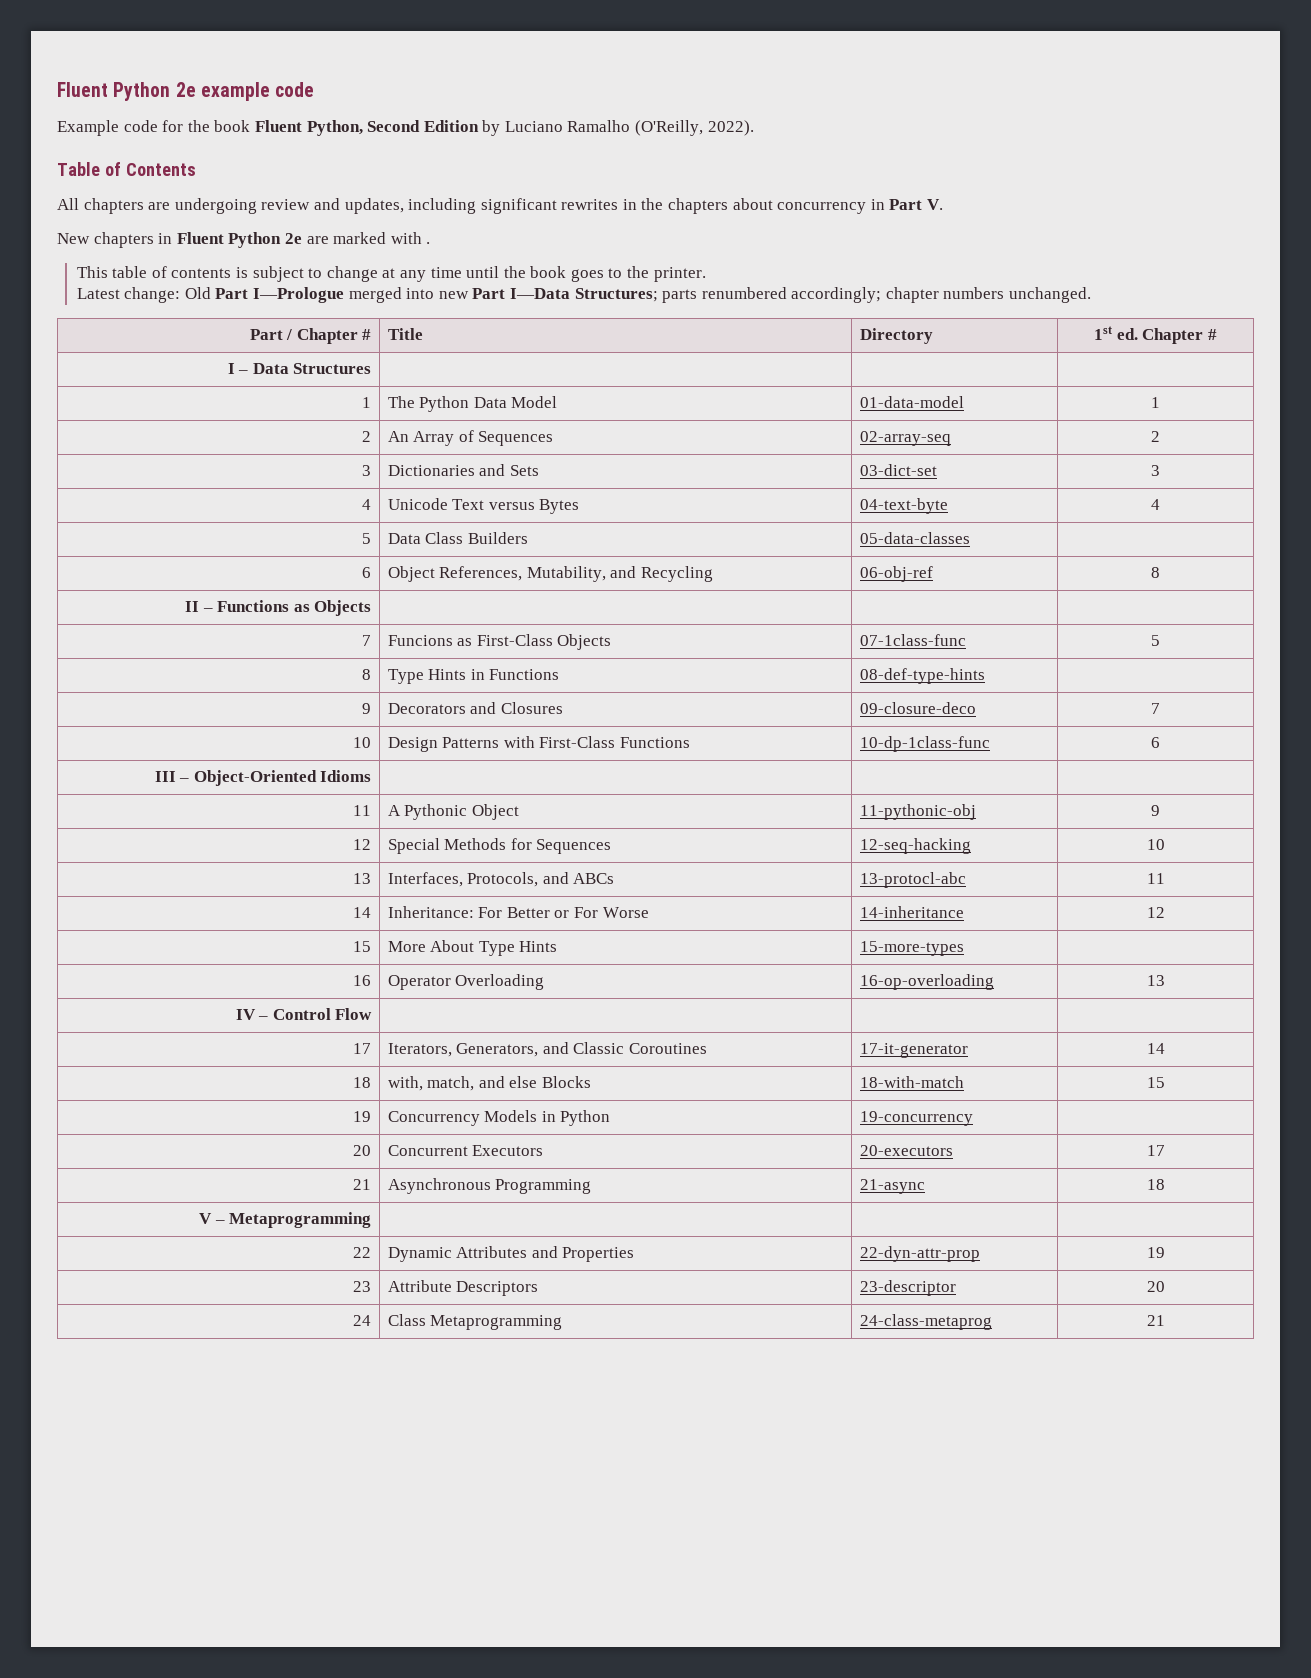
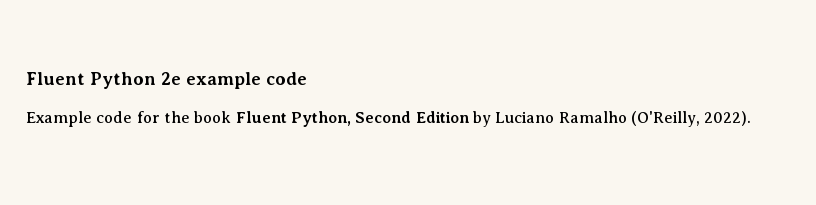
[57,162,196,176] [57,198,944,214] [57,232,431,248] [76,266,706,282] [76,287,1092,303] [249,328,372,344] [387,328,423,340] [859,328,933,344] [1094,326,1217,344] [227,363,372,374] [362,397,372,408] [387,396,558,412] [859,396,964,408] [1151,397,1160,408] [362,431,372,442] [387,430,554,446] [859,431,951,446] [1151,431,1160,442] [362,465,372,476] [387,464,539,476] [859,464,937,476] [1151,465,1160,476] [362,499,372,510] [387,498,580,514] [859,498,948,514] [1151,499,1160,510] [362,533,372,544] [387,532,528,544] [859,532,970,544] [362,567,372,578] [387,566,713,582] [859,566,933,582] [1151,567,1160,578] [185,600,372,616] [362,635,372,646] [387,634,612,650] [859,634,966,646] [1151,635,1160,646] [362,669,372,680] [387,669,560,684] [859,668,985,684] [362,703,372,714] [387,702,563,714] [859,702,976,714] [1151,703,1160,714] [353,737,372,748] [387,736,690,752] [859,736,990,752] [1151,737,1160,748] [154,770,372,786] [353,805,372,816] [387,804,519,820] [859,804,976,820] [1151,805,1160,816] [353,839,372,850] [387,838,612,854] [859,838,971,854] [1146,839,1165,850] [353,873,372,884] [387,872,615,887] [859,872,966,888] [1146,873,1165,884] [353,907,372,918] [387,906,649,918] [859,906,964,918] [1146,907,1165,918] [353,941,372,952] [387,940,558,956] [859,941,964,956] [353,975,372,986] [387,974,545,990] [859,974,994,990] [1146,975,1165,986] [235,1008,373,1020] [353,1043,372,1054] [387,1042,707,1057] [859,1043,968,1058] [1146,1043,1165,1054] [353,1077,372,1088] [387,1076,591,1091] [859,1076,964,1088] [1146,1077,1165,1088] [353,1111,372,1122] [387,1110,611,1126] [859,1111,973,1126] [353,1145,372,1156] [387,1145,544,1156] [859,1145,953,1156] [1146,1145,1165,1156] [353,1179,372,1190] [387,1178,592,1194] [859,1179,925,1194] [1146,1179,1165,1190] [199,1212,372,1228] [353,1247,372,1258] [387,1246,635,1262] [859,1246,980,1262] [1146,1247,1165,1258] [353,1281,372,1292] [387,1280,539,1296] [859,1280,956,1296] [1146,1281,1165,1292] [353,1315,372,1326] [387,1314,563,1330] [859,1314,992,1330] [1146,1315,1165,1326] // Table of Contents // All chapters are undergoing review and updates, including significant rewrites in the chapters about concurrency in Part V. // New chapters in Fluent Python 2e are marked with . // This table of contents is subject to change at any time until the book goes to the printer. // Latest change: Old Part I—Prologue merged into new Part I—Data Structures; parts renumbered accordingly; chapter numbers unchanged. // Part / Chapter # | Title | Directory | 1st ed. Chapter # // I – Data Structures | | | // 1 | The Python Data Model | 01-data-model | 1 // 2 | An Array of Sequences | 02-array-seq | 2 // 3 | Dictionaries and Sets | 03-dict-set | 3 // 4 | Unicode Text versus Bytes | 04-text-byte | 4 // 5 | Data Class Builders | 05-data-classes | // 6 | Object References, Mutability, and Recycling | 06-obj-ref | 8 // II – Functions as Objects | | | // 7 | Funcions as First-Class Objects | 07-1class-func | 5 // 8 | Type Hints in Functions | 08-def-type-hints | // 9 | Decorators and Closures | 09-closure-deco | 7 // 10 | Design Patterns with First-Class Functions | 10-dp-1class-func | 6 // III – Object-Oriented Idioms | | | // 11 | A Pythonic Object | 11-pythonic-obj | 9 // 12 | Special Methods for Sequences | 12-seq-hacking | 10 // 13 | Interfaces, Protocols, and ABCs | 13-protocl-abc | 11 // 14 | Inheritance: For Better or For Worse | 14-inheritance | 12 // 15 | More About Type Hints | 15-more-types | // 16 | Operator Overloading | 16-op-overloading | 13 // IV – Control Flow | | | // 17 | Iterators, Generators, and Classic Coroutines | 17-it-generator | 14 // 18 | with, match, and else Blocks | 18-with-match | 15 // 19 | Concurrency Models in Python | 19-concurrency | // 20 | Concurrent Executors | 20-executors | 17 // 21 | Asynchronous Programming | 21-async | 18 // V – Metaprogramming | | | // 22 | Dynamic Attributes and Properties | 22-dyn-attr-prop | 19 // 23 | Attribute Descriptors | 23-descriptor | 20 // 24 | Class Metaprogramming | 24-class-metaprog | 21 -> (752, 118) none

